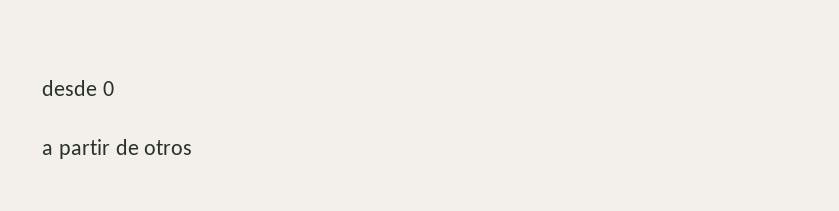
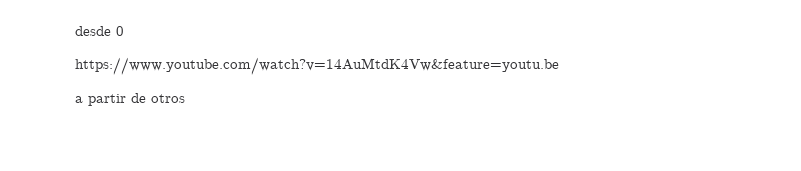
(114, 88) none -> [75,57,559,75] // https://www.youtube.com/watch?v=14AuMtdK4Vw&feature=youtu.be

